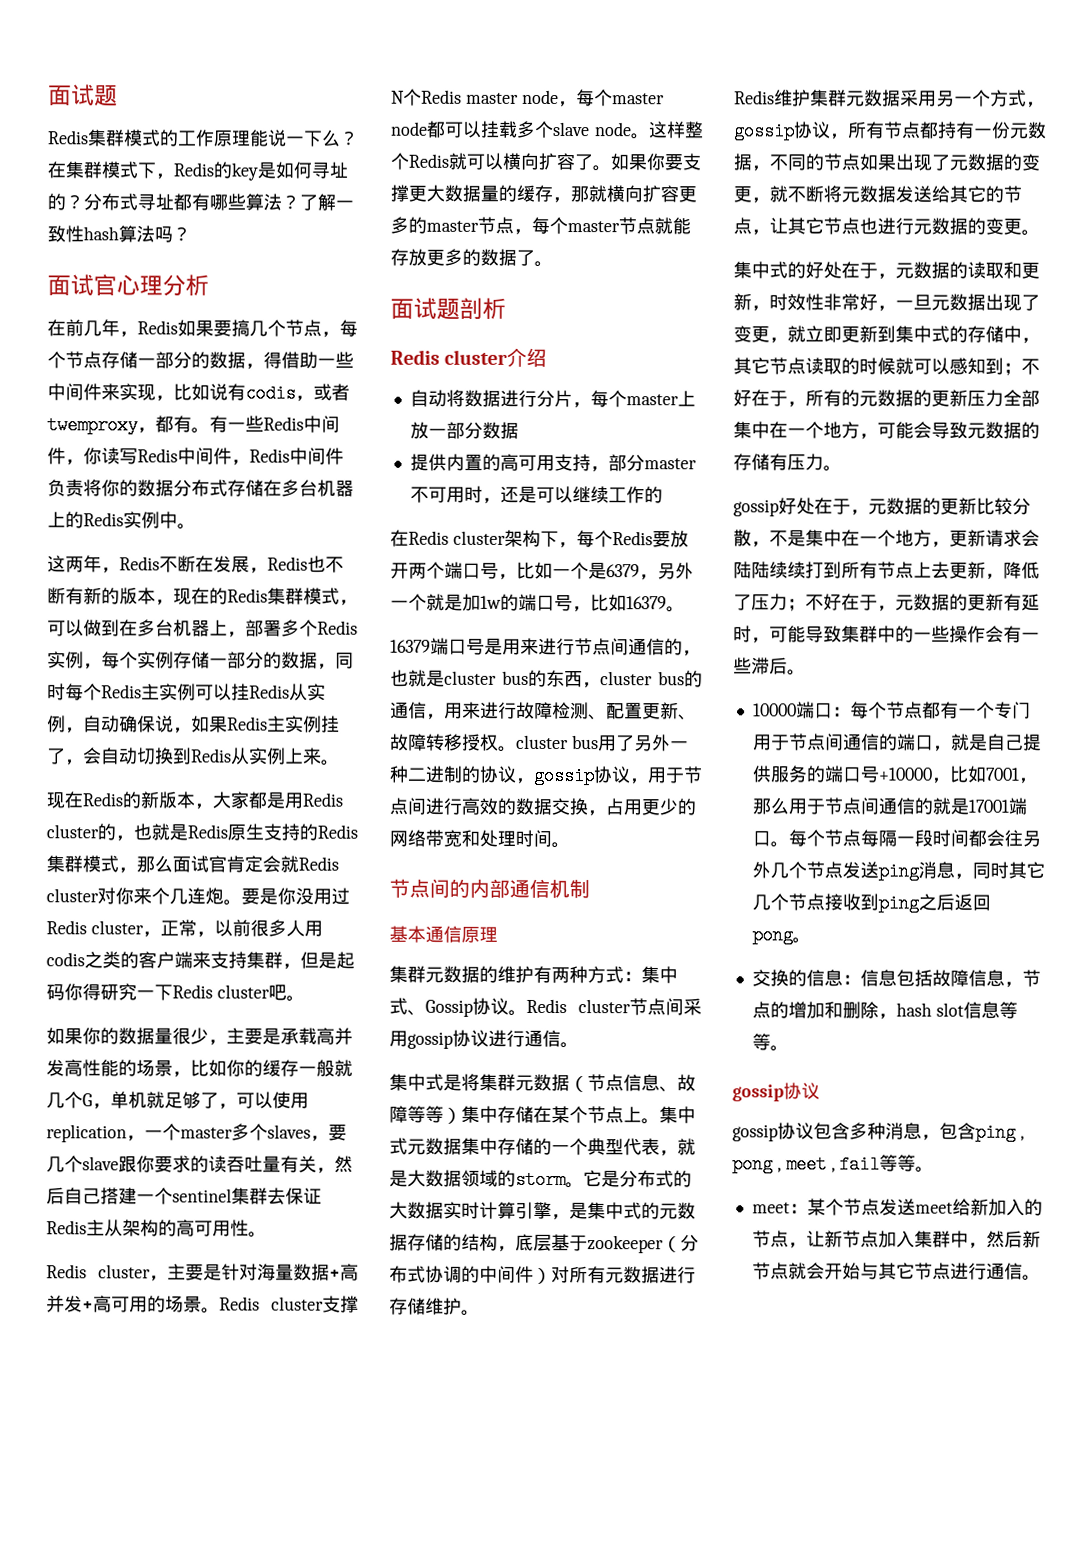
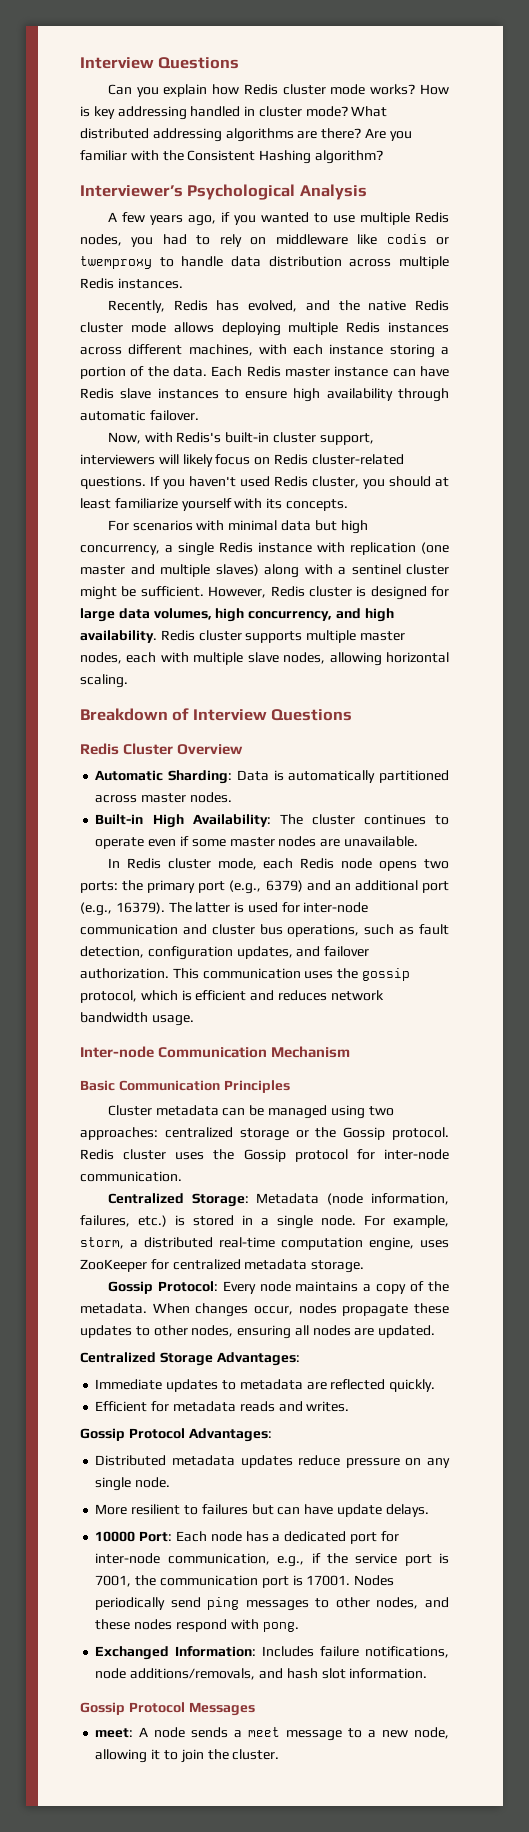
[48,84,118,107] [47,129,359,147] [47,161,348,181] [47,193,354,211] [47,225,191,243] [47,274,209,297] [47,319,358,338] [47,351,354,370] [47,383,350,403] [47,415,340,435] [47,447,344,466] [47,479,354,497] [47,511,196,530] [47,555,344,574] [47,587,358,606] [47,619,358,638] [47,651,354,670] [47,683,326,701] [47,715,340,734] [47,747,340,766] [46,791,343,810] [46,823,358,842] [46,855,339,874] [46,887,350,906] [46,919,323,938] [46,951,355,970] [46,983,305,1002] [46,1027,353,1046] [46,1059,353,1078] [46,1091,309,1110] [46,1123,347,1143] [46,1155,353,1174] [46,1187,322,1205] [46,1219,267,1238] [46,1263,359,1282] [46,1295,359,1314] [391,88,665,108] [390,120,704,140] [390,152,701,172] [390,184,697,204] [390,216,691,235] [390,248,553,268] [390,297,506,320] [390,347,548,368] [409,389,696,409] [409,421,519,439] [409,453,697,473] [409,485,663,504] [390,529,689,549] [390,561,694,581] [390,593,685,613] [390,637,701,657] [390,669,703,689] [390,701,697,721] [390,733,689,752] [389,765,703,786] [389,797,696,817] [389,829,570,849] [389,878,590,899] [389,925,498,943] [389,965,678,984] [389,997,702,1017] [389,1029,579,1049] [389,1073,696,1093] [389,1105,696,1125] [389,1137,696,1157] [389,1169,692,1190] [389,1201,696,1221] [389,1233,699,1254] [389,1265,696,1285] [389,1297,480,1316] [734,89,1045,108] [733,121,1047,141] [733,153,1040,172] [733,185,1022,204] [733,217,1040,236] [733,261,1040,280] [733,293,1040,312] [733,325,1040,344] [733,357,1040,376] [733,389,1040,408] [733,421,1040,440] [733,453,842,472] [733,497,1031,517] [733,529,1040,548] [733,561,1040,580] [733,593,1040,612] [733,625,1040,644] [733,657,806,676] [752,701,1031,719] [752,733,1042,752] [751,765,1037,784] [751,797,1027,815] [751,829,1041,848] [751,861,1045,881] [751,893,991,913] [751,926,811,945] [751,969,1041,988] [751,1001,1018,1020] [751,1033,789,1052] [732,1082,820,1102] [732,1122,1025,1142] [732,1154,935,1174] [751,1198,1043,1216] [751,1230,1041,1249] [751,1262,1041,1281] 面试题 // Redis集群模式的工作原理能说一下么？在集群模式下，Redis的key是如何寻址的？分布式寻址都有哪些算法？了解一致性hash算法吗？ // 面试官心理分析 // 在前几年，Redis如果要搞几个节点，每个节点存储一部分的数据，得借助一些中间件来实现，比如说有codis，或者twemproxy，都有。有一些Redis中间件，你读写Redis中间件，Redis中间件负责将你的数据分布式存储在多台机器上的Redis实例中。 // 这两年，Redis不断在发展，Redis也不断有新的版本，现在的Redis集群模式，可以做到在多台机器上，部署多个Redis实例，每个实例存储一部分的数据，同时每个Redis主实例可以挂Redis从实例，自动确保说，如果Redis主实例挂了，会自动切换到Redis从实例上来。 // 现在Redis的新版本，大家都是用Redis cluster的，也就是Redis原生支持的Redis集群模式，那么面试官肯定会就Redis cluster对你来个几连炮。要是你没用过Redis cluster，正常，以前很多人用codis之类的客户端来支持集群，但是起码你得研究一下Redis cluster吧。 // 如果你的数据量很少，主要是承载高并发高性能的场景，比如你的缓存一般就几个G，单机就足够了，可以使用replication，一个master多个slaves，要几个slave跟你要求的读吞吐量有关，然后自己搭建一个sentinel集群去保证Redis主从架构的高可用性。 // Redis cluster，主要是针对海量数据+高并发+高可用的场景。Redis cluster支撑N个Redis master node，每个master node都可以挂载多个slave node。这样整个Redis就可以横向扩容了。如果你要支撑更大数据量的缓存，那就横向扩容更多的master节点，每个master节点就能存放更多的数据了。 // 面试题剖析 // Redis cluster介绍 // 自动将数据进行分片，每个master上放一部分数据 // 提供内置的高可用支持，部分master不可用时，还是可以继续工作的 // 在Redis cluster架构下，每个Redis要放开两个端口号，比如一个是6379，另外一个就是加1w的端口号，比如16379。 // 16379端口号是用来进行节点间通信的，也就是cluster bus的东西，cluster bus的通信，用来进行故障检测、配置更新、故障转移授权。cluster bus用了另外一种二进制的协议，gossip协议，用于节点间进行高效的数据交换，占用更少的网络带宽和处理时间。 // 节点间的内部通信机制 // 基本通信原理 // 集群元数据的维护有两种方式：集中式、Gossip协议。Redis cluster节点间采用gossip协议进行通信。 // 集中式是将集群元数据（节点信息、故障等等）集中存储在某个节点上。集中式元数据集中存储的一个典型代表，就是大数据领域的storm。它是分布式的大数据实时计算引擎，是集中式的元数据存储的结构，底层基于zookeeper（分布式协调的中间件）对所有元数据进行存储维护。 // Redis维护集群元数据采用另一个方式，gossip协议，所有节点都持有一份元数据，不同的节点如果出现了元数据的变更，就不断将元数据发送给其它的节点，让其它节点也进行元数据的变更。 // 集中式的好处在于，元数据的读取和更新，时效性非常好，一旦元数据出现了变更，就立即更新到集中式的存储中，其它节点读取的时候就可以感知到；不好在于，所有的元数据的更新压力全部集中在一个地方，可能会导致元数据的存储有压力。 // gossip好处在于，元数据的更新比较分散，不是集中在一个地方，更新请求会陆陆续续打到所有节点上去更新，降低了压力；不好在于，元数据的更新有延时，可能导致集群中的一些操作会有一些滞后。 // 10000端口：每个节点都有一个专门用于节点间通信的端口，就是自己提供服务的端口号+10000，比如7001，那么用于节点间通信的就是17001端口。每个节点每隔一段时间都会往另外几个节点发送ping消息，同时其它几个节点接收到ping之后返回pong。 // 交换的信息：信息包括故障信息，节点的增加和删除，hash slot信息等等。 // gossip协议 // gossip协议包含多种消息，包含ping , pong , meet , fail等等。 // meet：某个节点发送meet给新加入的节点，让新节点加入集群中，然后新节点就会开始与其它节点进行通信。 -> [80,57,240,69] [107,84,449,97] [80,106,388,120] [80,128,412,142] [80,150,383,164] [80,184,367,200] [107,212,449,226] [80,234,450,247] [80,256,449,269] [80,278,183,289] [107,300,449,313] [80,322,449,336] [80,344,449,358] [80,366,449,379] [80,388,449,402] [80,410,199,421] [107,432,374,445] [80,454,404,467] [80,476,449,489] [80,498,348,511] [107,520,368,534] [80,542,449,556] [80,564,449,578] [80,586,449,600] [80,608,394,622] [80,630,405,643] [80,652,449,666] [80,674,128,688] [80,708,353,721] [80,743,244,755] [95,770,449,784] [95,792,232,803] [95,814,450,828] [95,836,418,849] [107,858,449,871] [80,880,449,894] [80,902,369,916] [80,924,449,937] [80,946,370,960] [80,968,410,981] [80,990,384,1003] [80,1012,194,1026] [80,1046,351,1058] [80,1080,290,1093] [107,1105,394,1119] [80,1127,449,1141] [80,1149,449,1162] [80,1171,182,1182] [107,1193,449,1207] [80,1215,449,1229] [80,1237,449,1251] [80,1259,365,1273] [107,1281,449,1294] [80,1303,449,1317] [80,1325,436,1339] [80,1352,300,1366] [95,1379,436,1392] [95,1401,350,1412] [80,1428,272,1442] [95,1455,451,1468] [95,1477,171,1491] [95,1504,429,1517] [95,1531,399,1544] [95,1553,449,1567] [95,1575,395,1588] [95,1597,449,1611] [95,1619,299,1632] [95,1646,449,1660] [95,1668,428,1680] [80,1702,255,1716] [95,1727,449,1741] [95,1749,280,1763] Interview Questions // Can you explain how Redis cluster mode works? How is key addressing handled in cluster mode? What distributed addressing algorithms are there? Are you familiar with the Consistent Hashing algorithm? // Interviewer’s Psychological Analysis // A few years ago, if you wanted to use multiple Redis nodes, you had to rely on middleware like codis or twemproxy to handle data distribution across multiple Redis instances. // Recently, Redis has evolved, and the native Redis cluster mode allows deploying multiple Redis instances across different machines, with each instance storing a portion of the data. Each Redis master instance can have Redis slave instances to ensure high availability through automatic failover. // Now, with Redis's built-in cluster support, interviewers will likely focus on Redis cluster-related questions. If you haven't used Redis cluster, you should at least familiarize yourself with its concepts. // For scenarios with minimal data but high concurrency, a single Redis instance with replication (one master and multiple slaves) along with a sentinel cluster might be sufficient. However, Redis cluster is designed for large data volumes, high concurrency, and high availability. Redis cluster supports multiple master nodes, each with multiple slave nodes, allowing horizontal scaling. // Breakdown of Interview Questions // Redis Cluster Overview // Automatic Sharding: Data is automatically partitioned across master nodes. // Built-in High Availability: The cluster continues to operate even if some master nodes are unavailable. // In Redis cluster mode, each Redis node opens two ports: the primary port (e.g., 6379) and an additional port (e.g., 16379). The latter is used for inter-node communication and cluster bus operations, such as fault detection, configuration updates, and failover authorization. This communication uses the gossip protocol, which is efficient and reduces network bandwidth usage. // Inter-node Communication Mechanism // Basic Communication Principles // Cluster metadata can be managed using two approaches: centralized storage or the Gossip protocol. Redis cluster uses the Gossip protocol for inter-node communication. // Centralized Storage: Metadata (node information, failures, etc.) is stored in a single node. For example, storm, a distributed real-time computation engine, uses ZooKeeper for centralized metadata storage. // Gossip Protocol: Every node maintains a copy of the metadata. When changes occur, nodes propagate these updates to other nodes, ensuring all nodes are updated. // Centralized Storage Advantages: // Immediate updates to metadata are reflected quickly. // Efficient for metadata reads and writes. // Gossip Protocol Advantages: // Distributed metadata updates reduce pressure on any single node. // More resilient to failures but can have update delays. // 10000 Port: Each node has a dedicated port for inter-node communication, e.g., if the service port is 7001, the communication port is 17001. Nodes periodically send ping messages to other nodes, and these nodes respond with pong. // Exchanged Information: Includes failure notifications, node additions/removals, and hash slot information. // Gossip Protocol Messages // meet: A node sends a meet message to a new node, allowing it to join the cluster.

